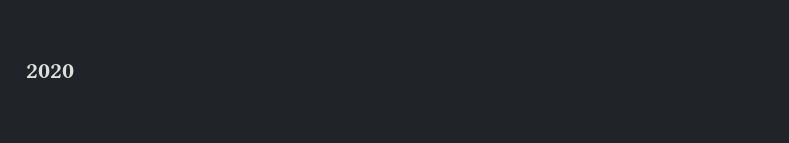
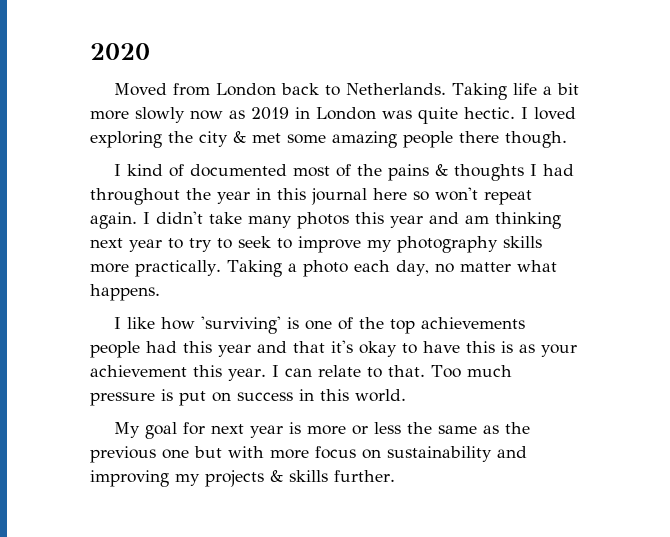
(74, 71) none -> [114,83,580,100] [90,107,576,124] [90,131,567,148] [114,164,575,181] [90,187,532,205] [90,211,561,229] [90,236,542,253] [90,260,557,277] [90,284,160,301] [114,316,526,334] [90,340,577,358] [90,365,512,381] [90,389,406,406] [114,422,531,439] [90,446,527,463] [90,470,395,487] // Moved from London back to Netherlands. Taking life a bit more slowly now as 2019 in London was quite hectic. I loved exploring the city & met some amazing people there though. // I kind of documented most of the pains & thoughts I had throughout the year in this journal here so won't repeat again. I didn't take many photos this year and am thinking next year to try to seek to improve my photography skills more practically. Taking a photo each day, no matter what happens. // I like how 'surviving' is one of the top achievements people had this year and that it's okay to have this is as your achievement this year. I can relate to that. Too much pressure is put on success in this world. // My goal for next year is more or less the same as the previous one but with more focus on sustainability and improving my projects & skills further.

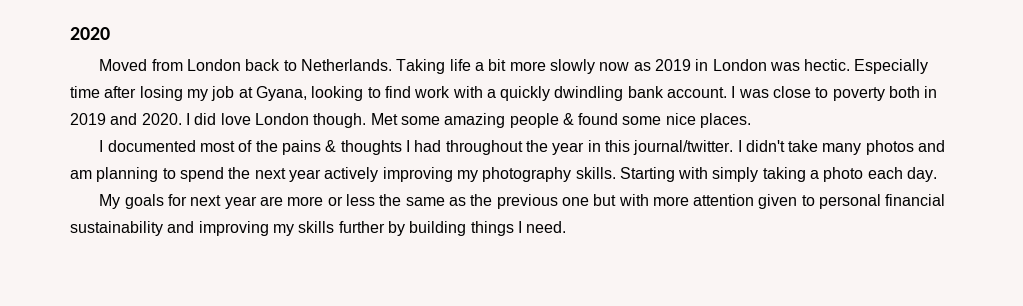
[418,107,576,124] [90,131,567,148] [114,164,185,177] quite hectic. I loved exploring the city & met some amazing people there though. // I kind of -> [804,59,929,74] [70,86,938,101] [70,113,752,128] [99,140,104,152] hectic. Especially time after losing my job at Gyana, looking to find work with a quickly dwindling bank account. I was close to poverty both in 2019 and 2020. I did love London though. Met some amazing people & found some nice places. // I
[311,187,532,205] [90,212,137,229] journal here so won't repeat again. -> [633,140,734,155] journal/twitter.
[355,212,561,229] [90,236,542,253] [90,260,557,277] [90,284,160,301] [114,316,526,334] [90,340,577,358] [90,365,512,381] [90,389,406,406] this year and am thinking next year to try to seek to improve my photography skills more practically. Taking a photo each day, no matter what happens. // I like how 'surviving' is one of the top achievements people had this year and that it's okay to have this is as your achievement this year. I can relate to that. Too much pressure is put on success in this world. -> [918,140,946,152] [70,167,938,182] and am planning to spend the next year actively improving my photography skills. Starting with simply taking a photo each day.
[145,422,178,439] goal -> [124,194,164,209] goals
[289,422,302,434] is -> [260,196,284,206] are
[315,446,527,462] [90,470,395,487] focus on sustainability and improving my projects & skills further. -> [693,194,946,209] [70,221,567,236] attention given to personal financial sustainability and improving my skills further by building things I need.

